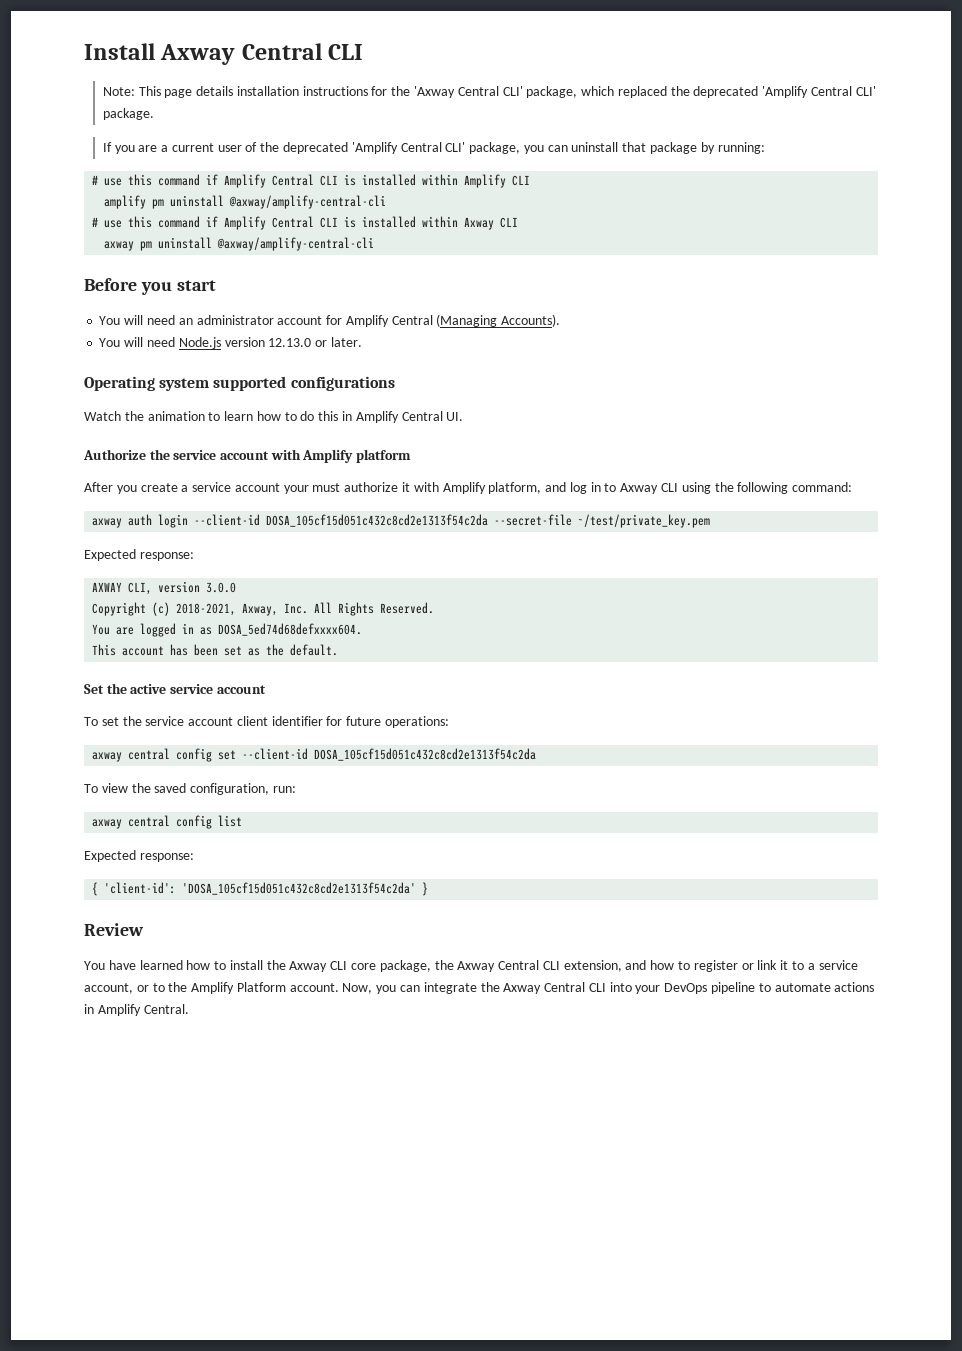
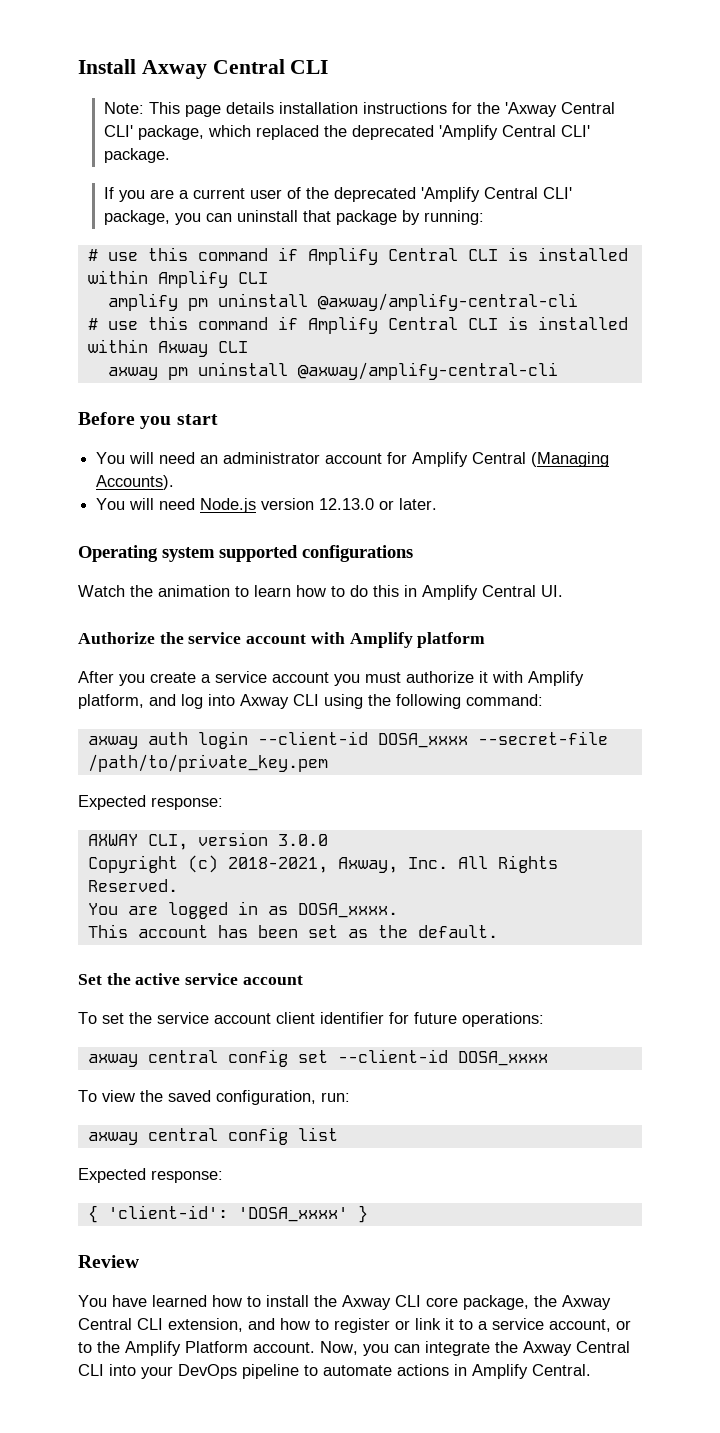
[283,485,309,494] your -> [334,674,360,686] you
[590,482,617,492] in to -> [208,694,235,706] into
[266,514,711,528] DOSA_105cf15d051c432c8cd2e1313f54c2da --secret-file ~/test/private_key.pem -> [377,731,608,748] [87,754,328,772] DOSA_xxxx --secret-file /path/to/private_key.pem
[218,623,363,636] DOSA_5ed74d68defxxxx604. -> [297,903,398,918] DOSA_xxxx.
[314,748,537,761] DOSA_105cf15d051c432c8cd2e1313f54c2da -> [457,1051,548,1066] DOSA_xxxx
[182,882,417,895] 'DOSA_105cf15d051c432c8cd2e1313f54c2da' -> [237,1207,348,1222] 'DOSA_xxxx'

